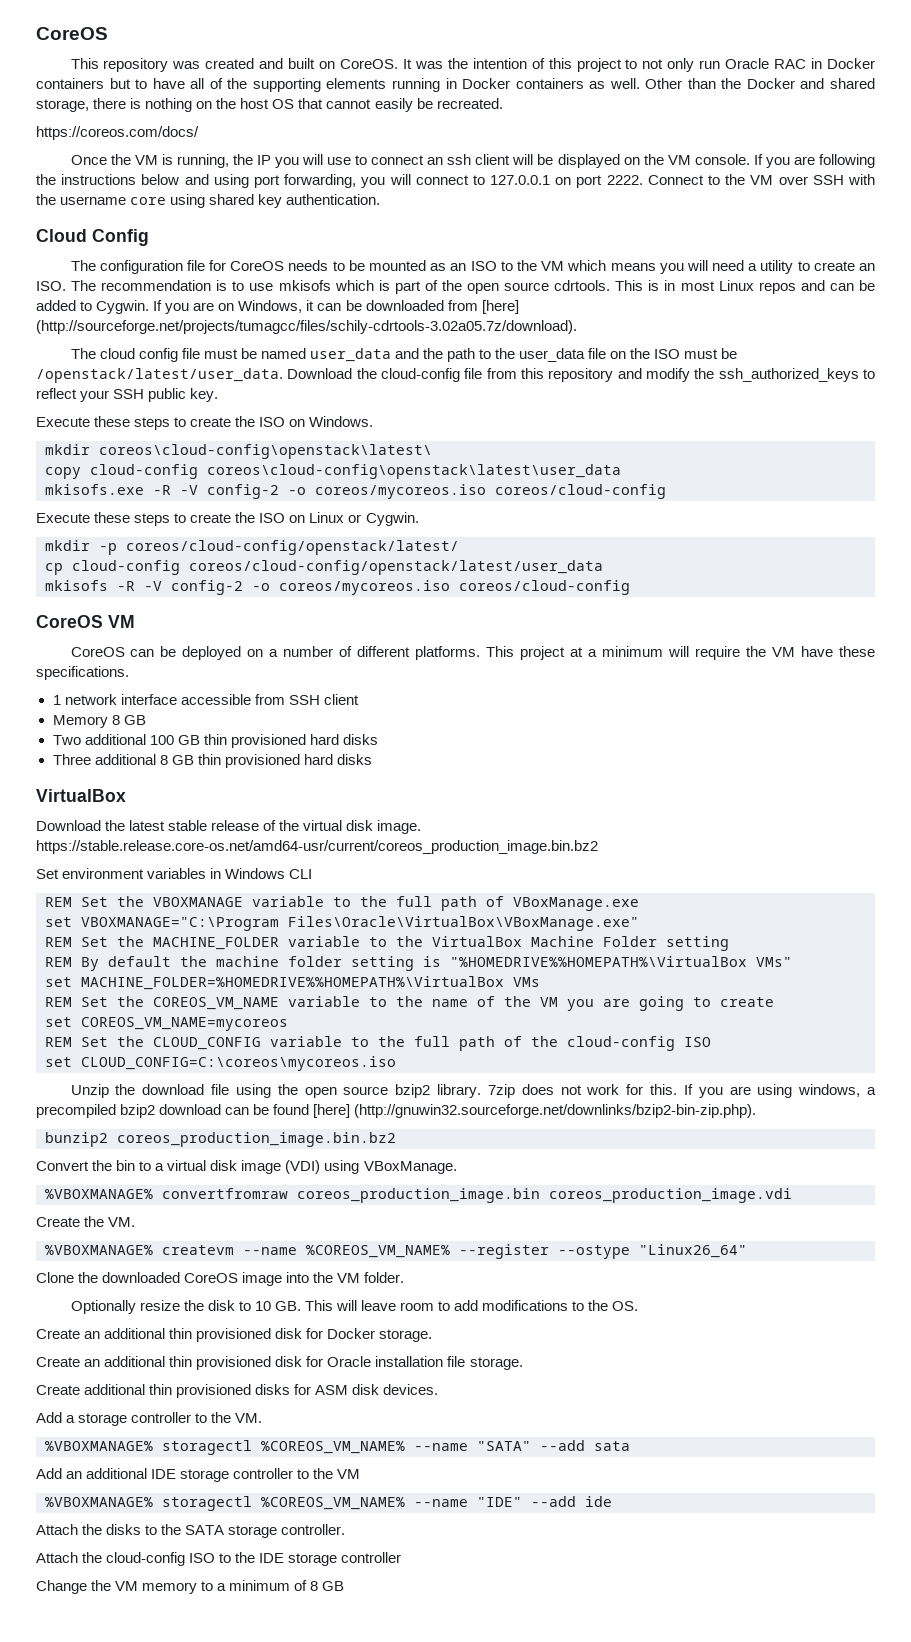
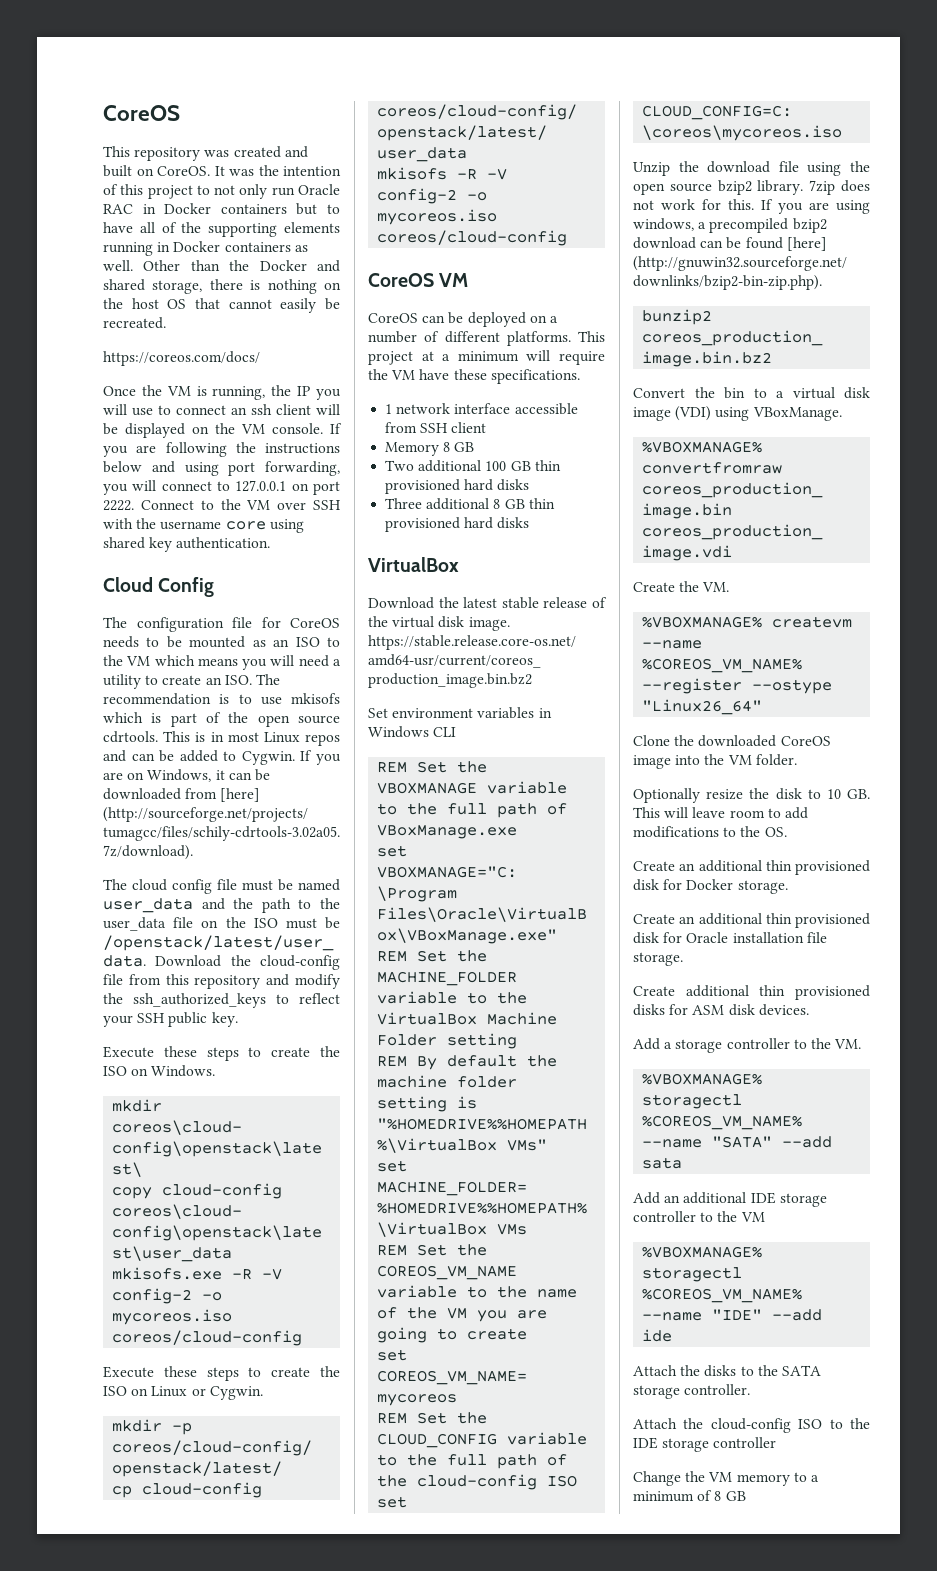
[315,484,486,499] coreos/mycoreos.iso -> [112,1309,233,1325] mycoreos.iso
[279,580,450,595] coreos/mycoreos.iso -> [377,209,498,225] mycoreos.iso

